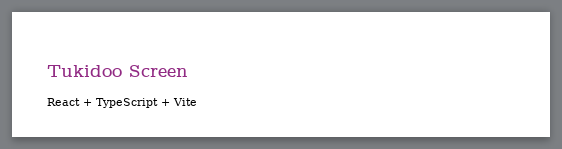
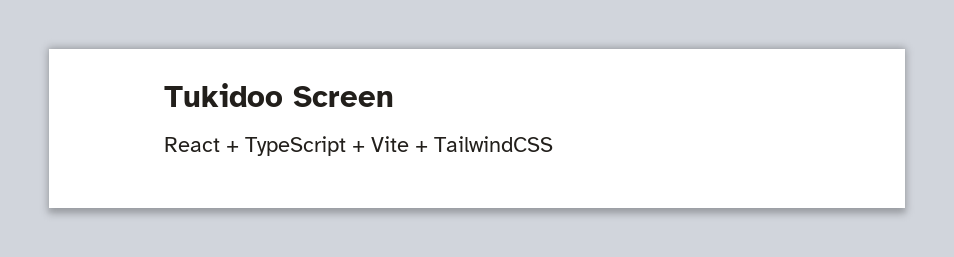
(197, 102) none -> [415,136,553,152] + TailwindCSS

